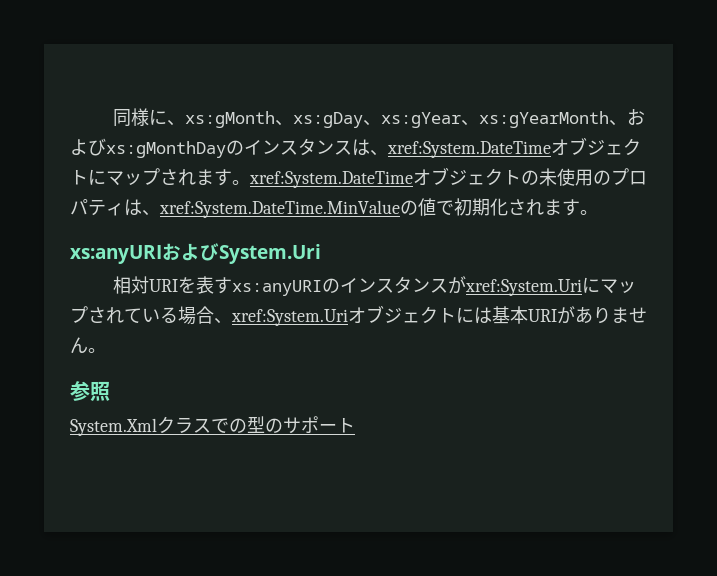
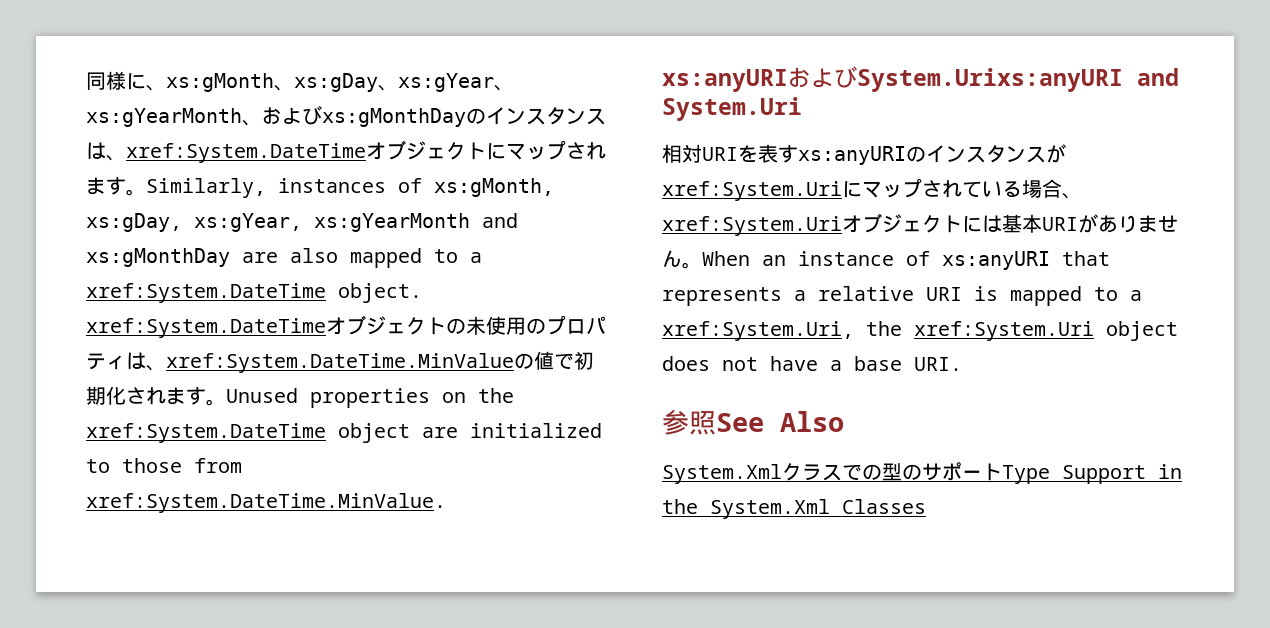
(250, 182) none -> [146,178,554,198] [86,213,518,232] [86,248,482,268] [86,283,422,303] Similarly, instances of xs:gMonth, xs:gDay, xs:gYear, xs:gYearMonth and xs:gMonthDay are also mapped to a xref:System.DateTime object.
(598, 212) none -> [226,388,514,408] [86,423,602,443] [86,458,242,473] [86,493,446,513] Unused properties on the xref:System.DateTime object are initialized to those from xref:System.DateTime.MinValue.
(219, 252) none -> [857,68,1179,92] System.Urixs:anyURI and
(106, 350) none -> [702,251,1110,270] [662,286,1142,306] [662,321,1178,341] [662,356,962,371] When an instance of xs:anyURI that represents a relative URI is mapped to a xref:System.Uri, the xref:System.Uri object does not have a base URI.
(110, 391) none -> [716,411,844,432] See Also
(355, 425) none -> [1002,464,1182,484] [662,499,926,519] Type Support in the System.Xml Classes

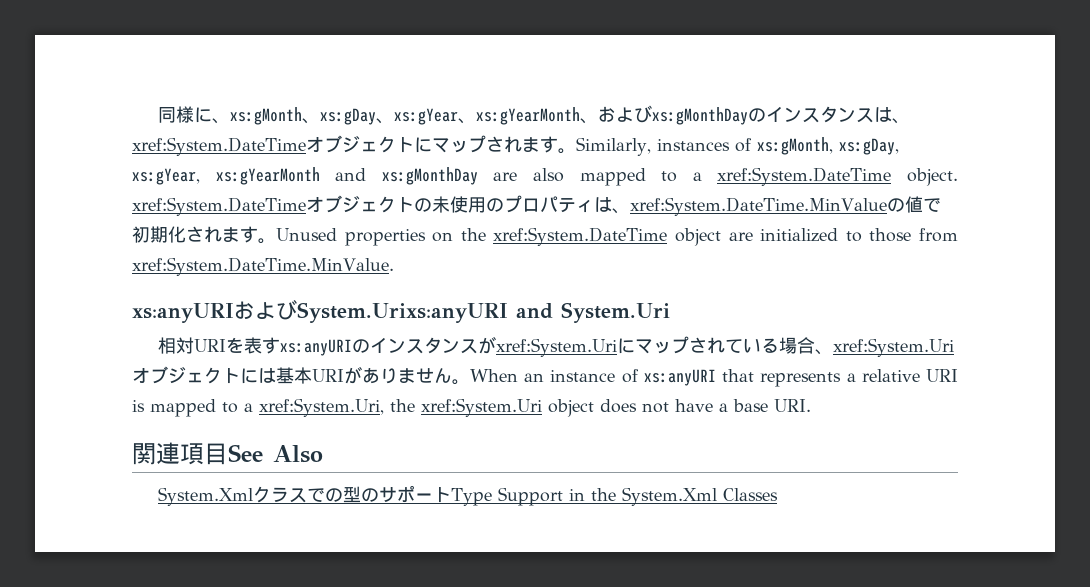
[662,410,716,435] 参照 -> [132,442,228,465] 関連項目

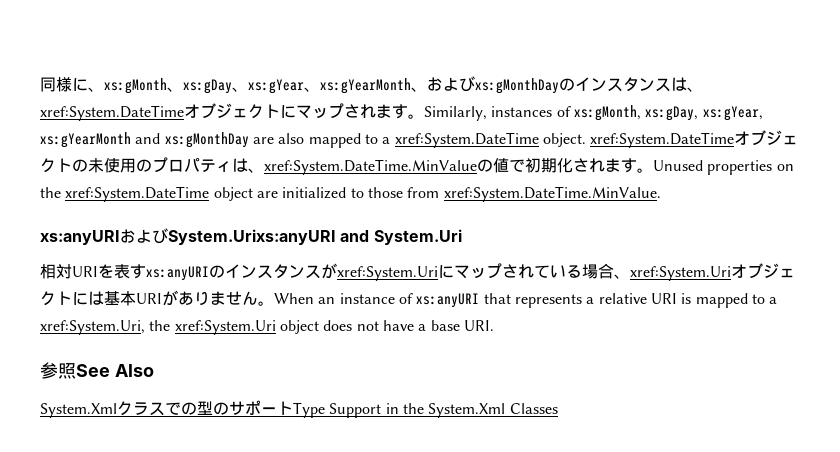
[132,442,228,465] 関連項目 -> [40,362,76,379] 参照

